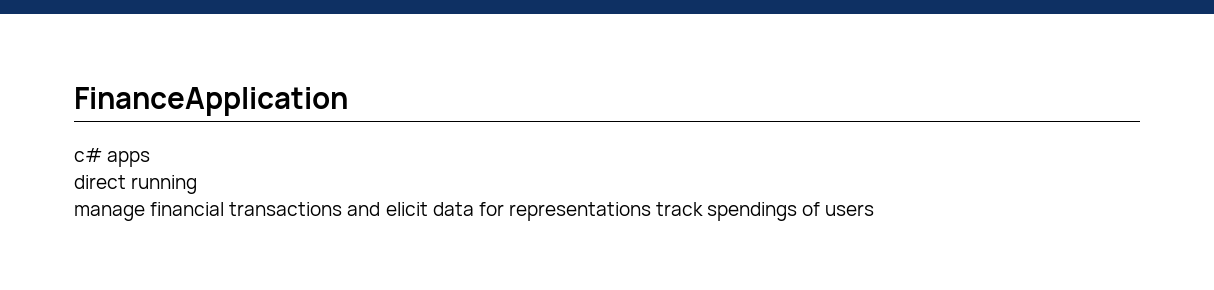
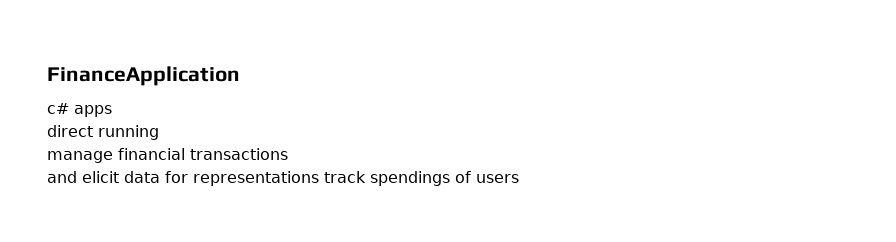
(343, 209) none -> (288, 154) //

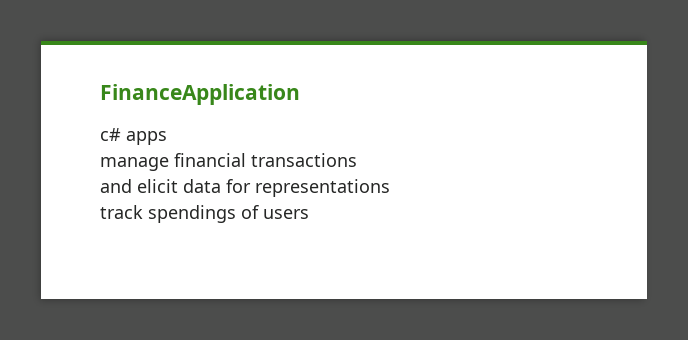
[47,125,159,140] // direct running -> (167, 138) none
(319, 178) none -> (390, 188) //

